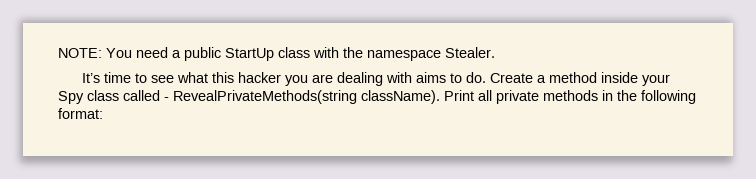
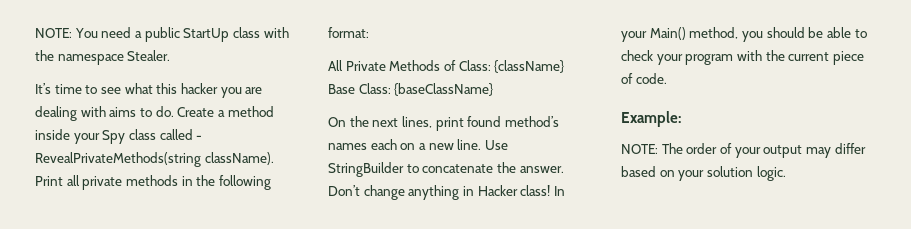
(103, 113) none -> [328,60,565,73] [328,83,494,96] [328,116,559,131] [328,139,508,150] [328,162,564,177] [328,185,565,200] [621,27,867,42] [621,50,864,65] [621,73,667,84] [621,111,681,127] [621,143,866,158] [621,166,786,181] // All Private Methods of Class: {className} Base Class: {baseClassName} // On the next lines, print found method’s names each on a new line. Use StringBuilder to concatenate the answer. Don’t change anything in Hacker class! In your Main() method, you should be able to check your program with the current piece of code. // Example: // NOTE: The order of your output may differ based on your solution logic.

